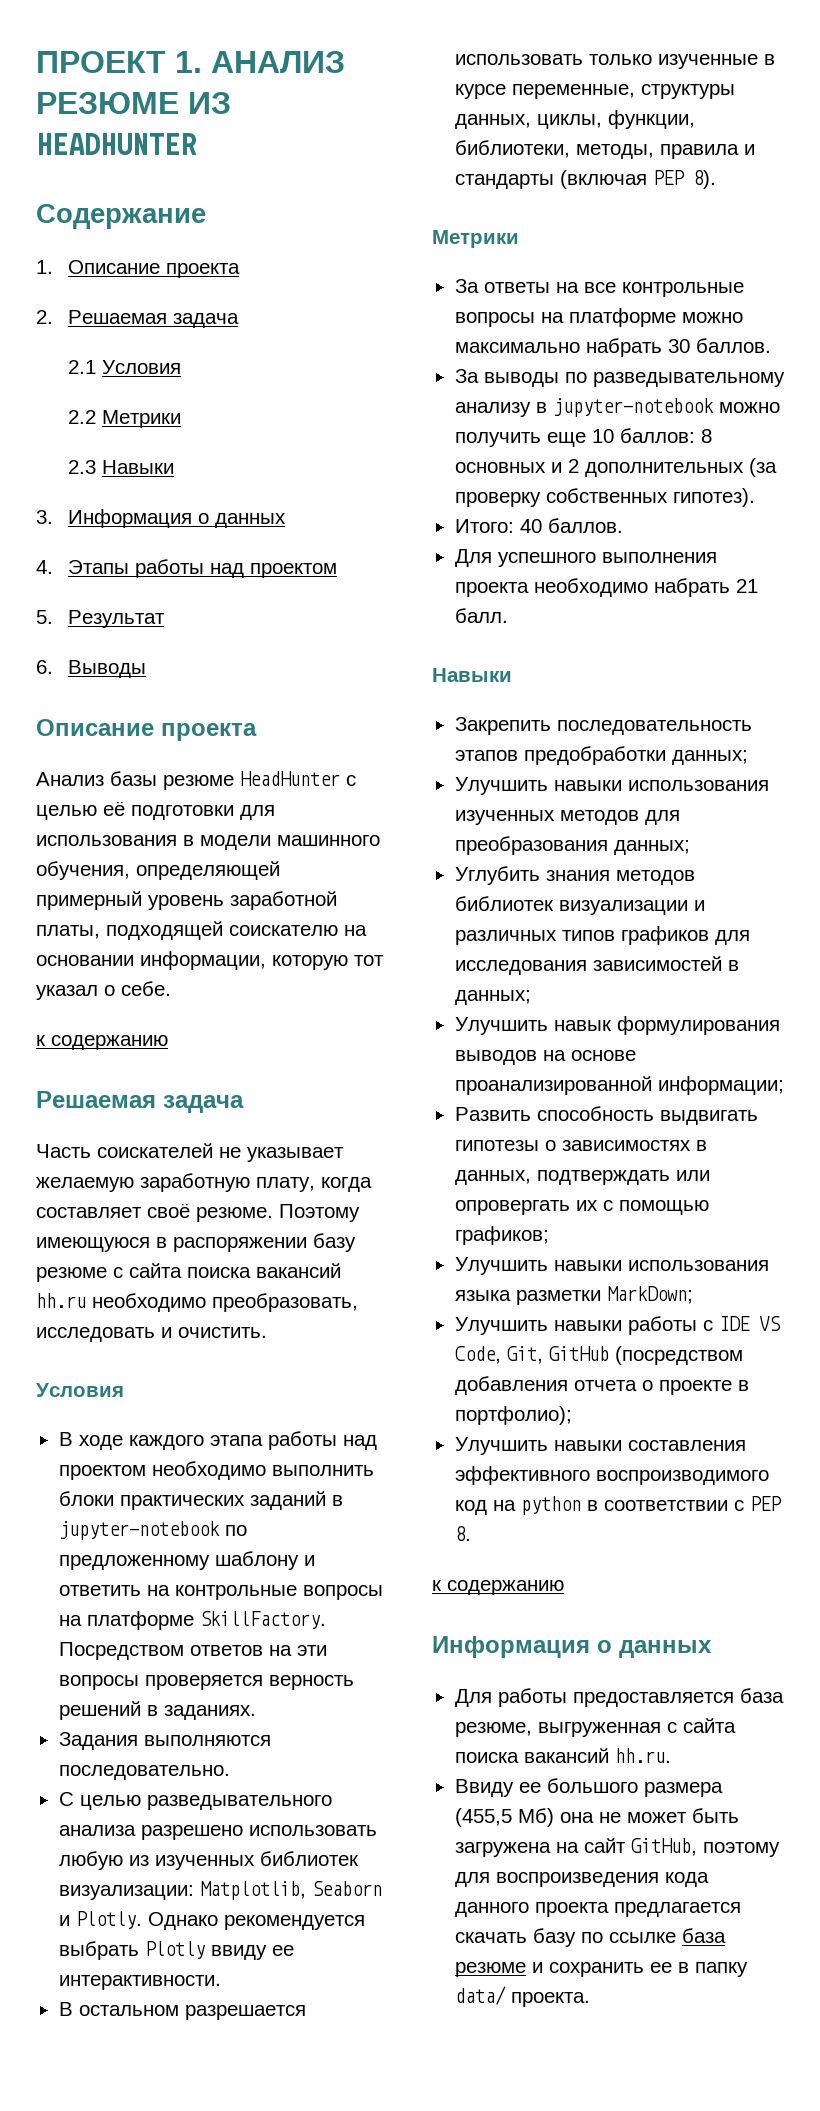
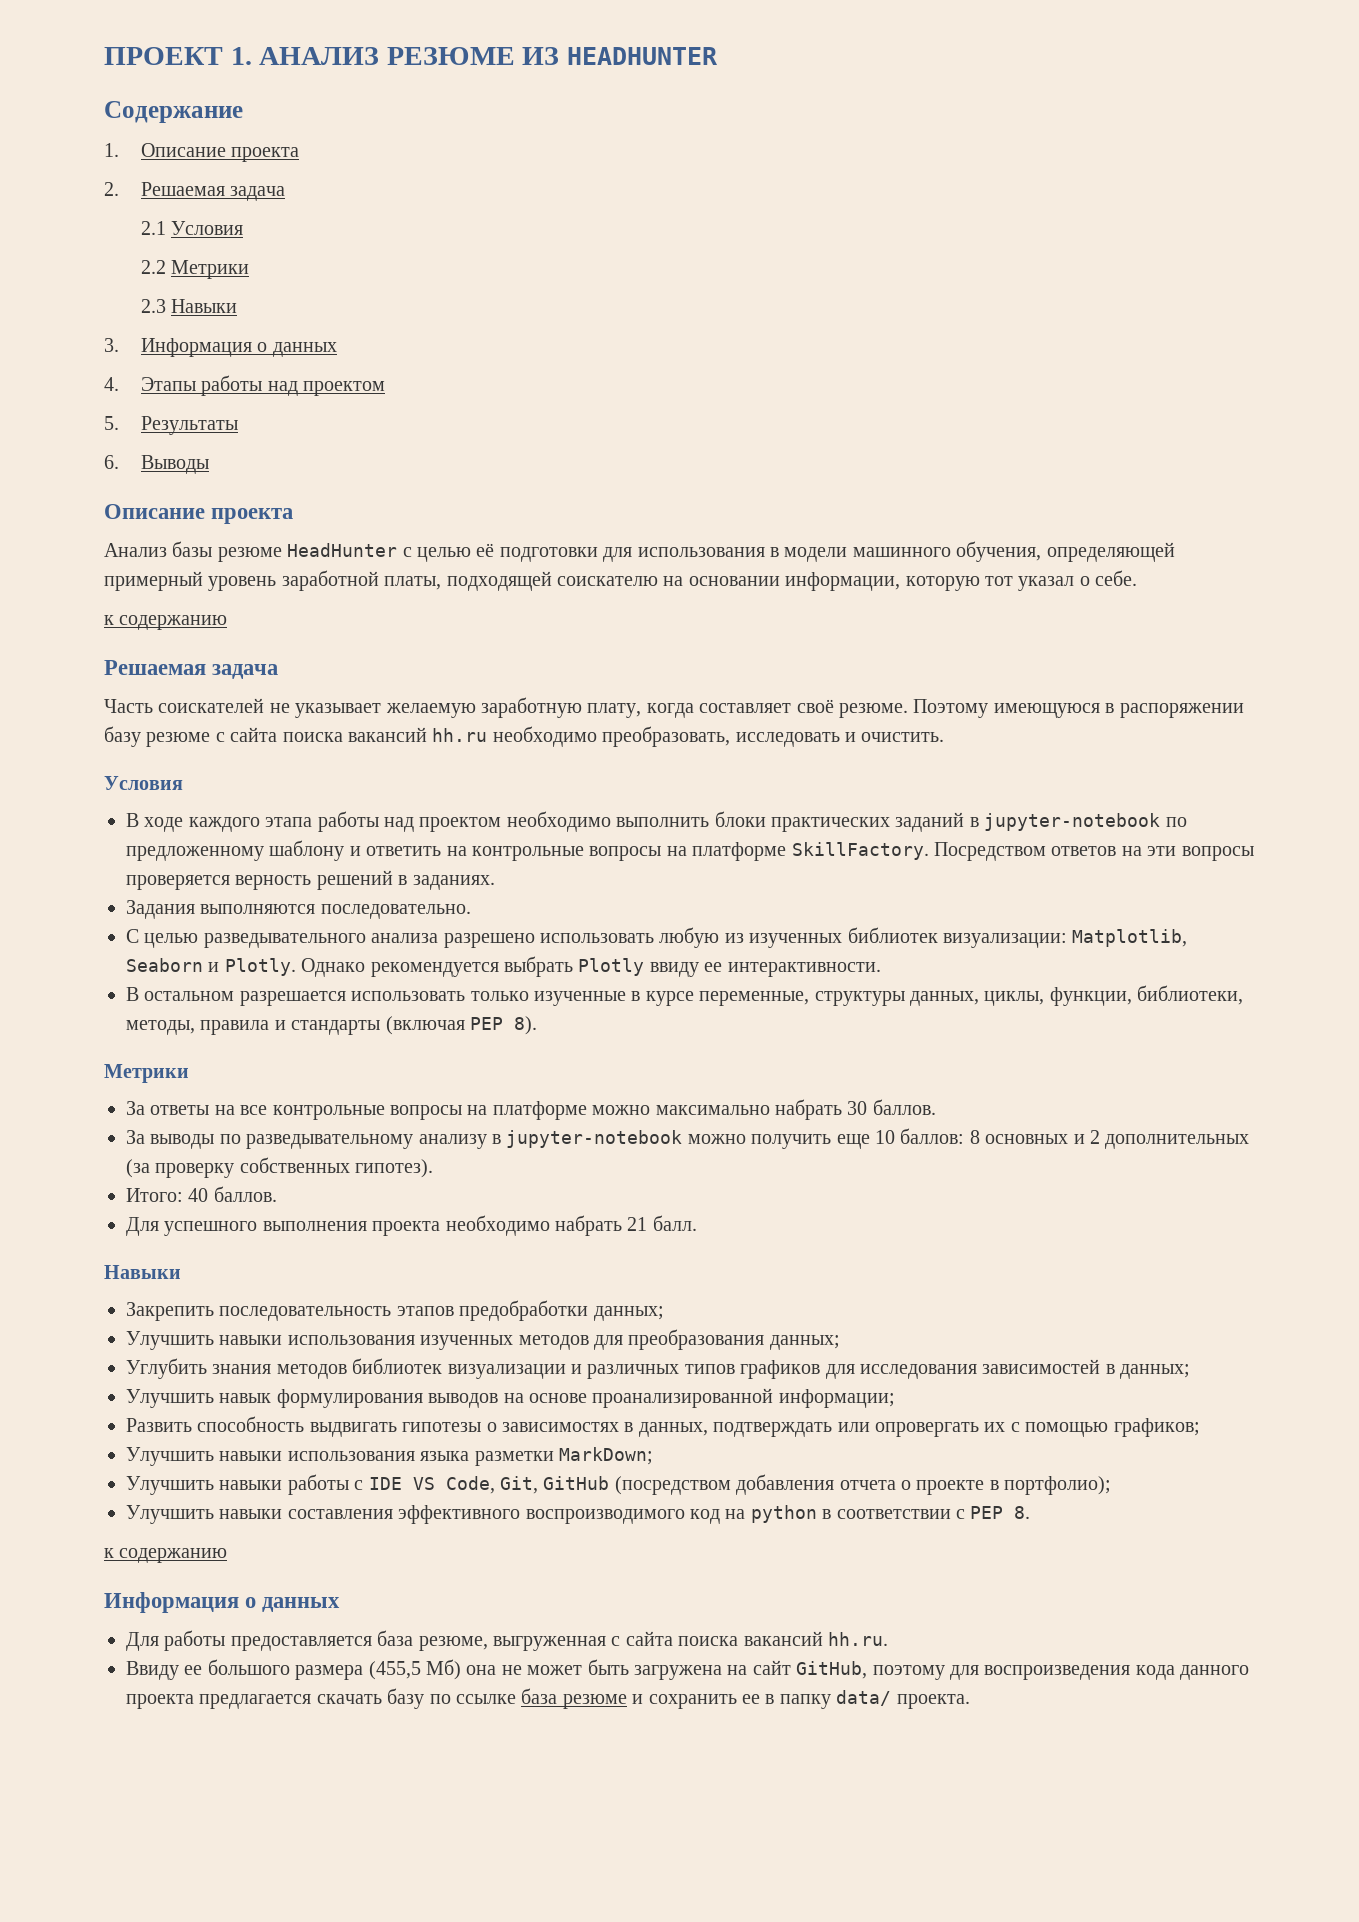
[67,610,165,628] Результат -> [140,416,238,435] Результаты

